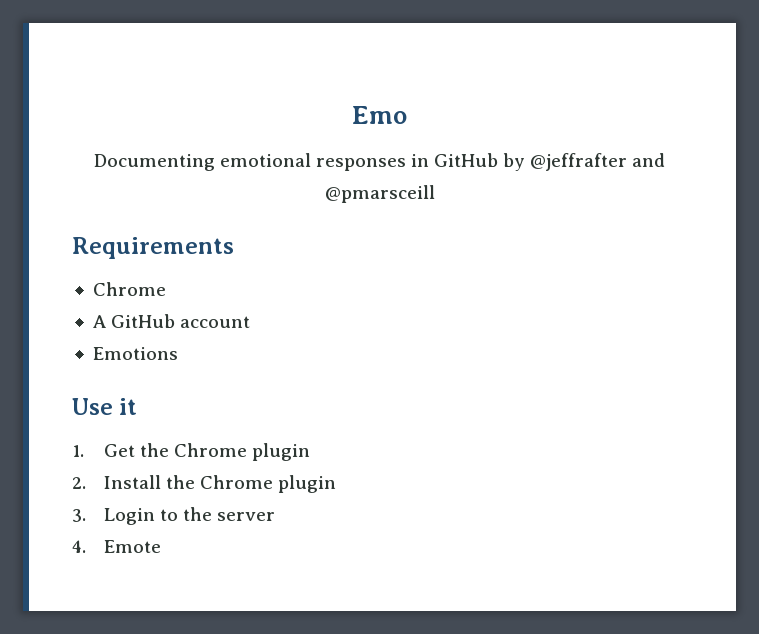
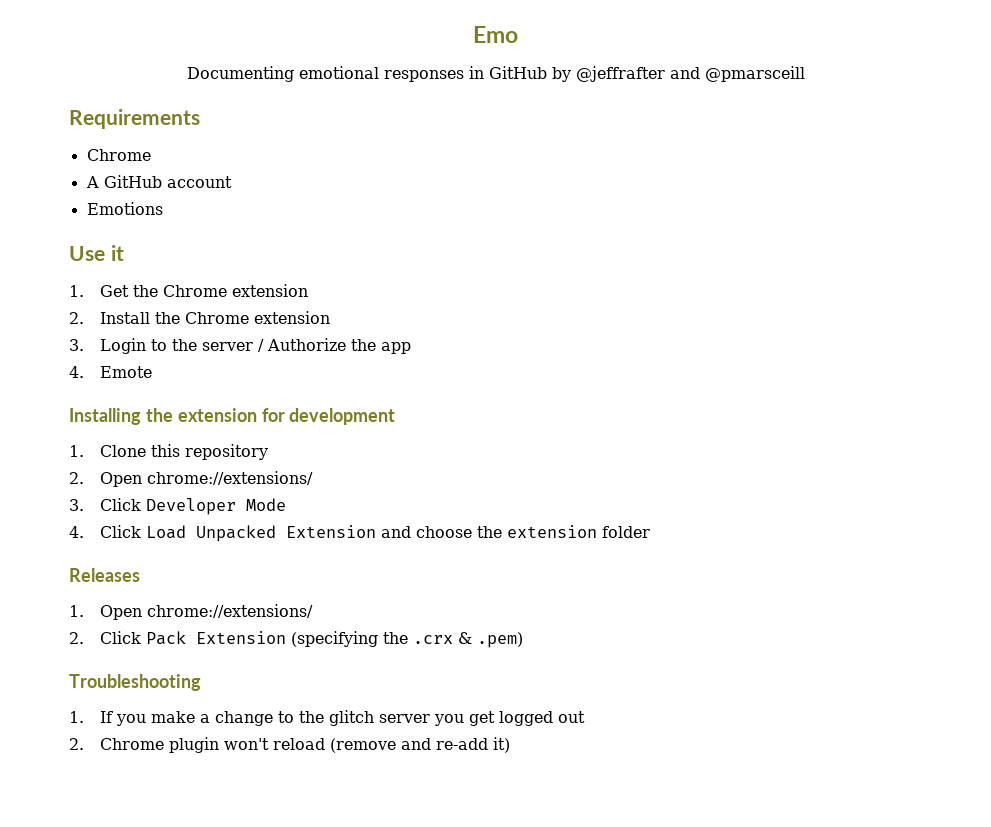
[252,443,311,461] plugin -> [231,284,308,297] extension
[278,475,337,493] plugin -> [253,311,330,324] extension
[72,540,161,553] // 4. Emote -> [257,338,411,354] [69,366,152,378] [69,408,396,425] [69,444,268,460] [69,471,313,487] [69,498,286,515] [69,525,650,542] [69,568,140,582] [69,604,313,620] [69,631,523,648] [69,674,201,691] [69,710,585,726] [69,737,510,753] / Authorize the app // 4. Emote // Installing the extension for development // 1. Clone this repository // 2. Open chrome://extensions/ // 3. Click Developer Mode // 4. Click Load Unpacked Extension and choose the extension folder // Releases // 1. Open chrome://extensions/ // 2. Click Pack Extension (specifying the .crx & .pem) // Troubleshooting // 1. If you make a change to the glitch server you get logged out // 2. Chrome plugin won't reload (remove and re-add it)

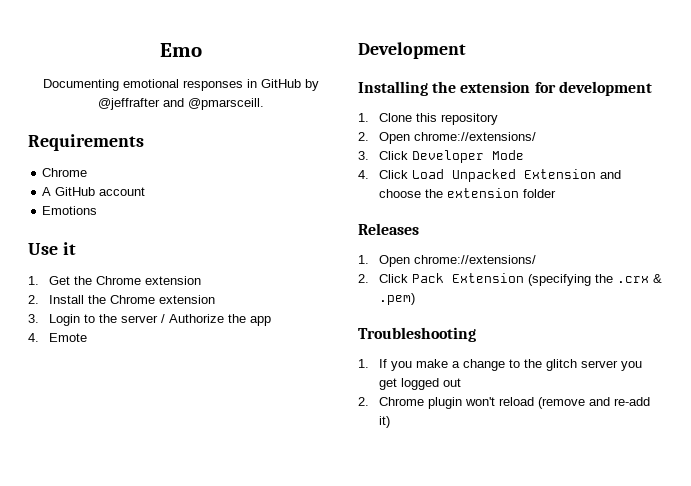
[704,66,805,82] @pmarsceill -> [187,98,264,110] @pmarsceill.
(152, 372) none -> [358,42,466,59] // Development

